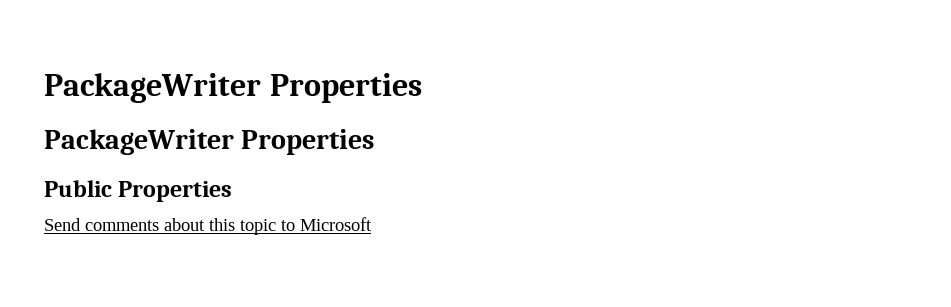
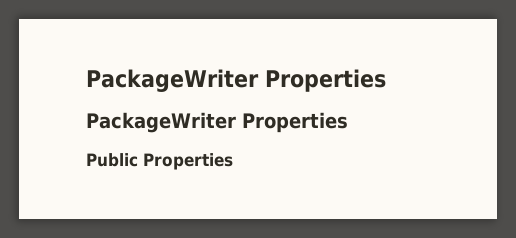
[44,217,372,235] // Send comments about this topic to Microsoft -> (233, 161) none

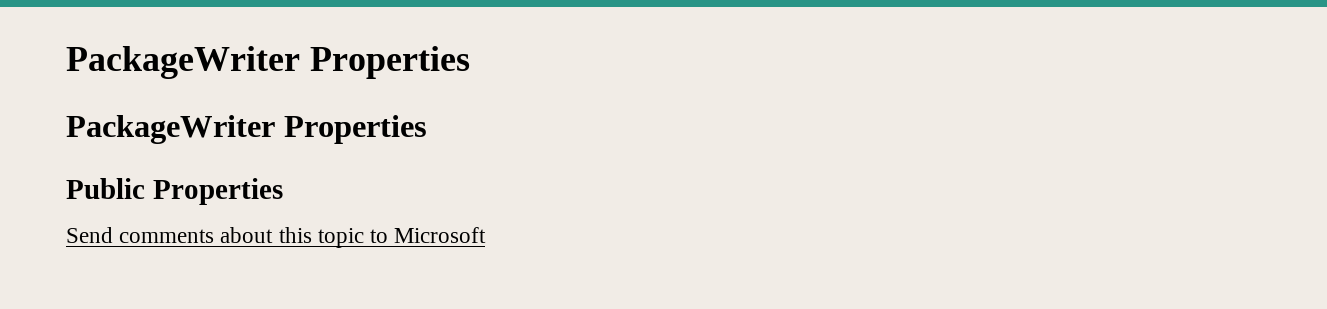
(233, 161) none -> [66,227,487,248] // Send comments about this topic to Microsoft

